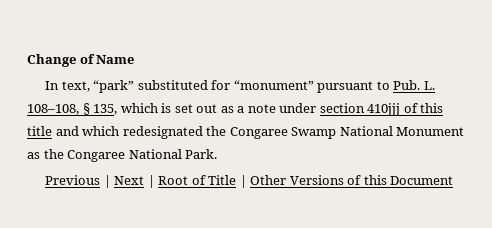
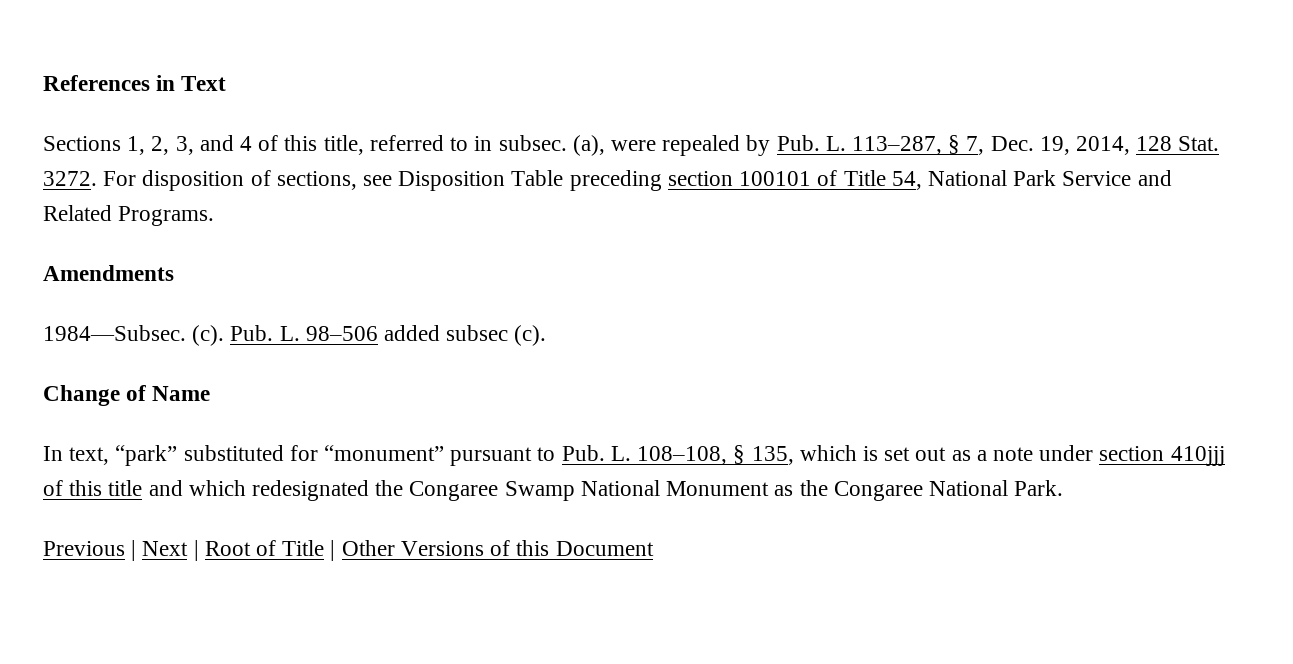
(27, 60) none -> [43,75,227,91] [43,135,1220,156] [43,170,1172,191] [43,205,215,226] [43,265,174,281] [43,325,547,346] References in Text // Sections 1, 2, 3, and 4 of this title, referred to in subsec. (a), were repealed by Pub. L. 113–287, § 7, Dec. 19, 2014, 128 Stat. 3272. For disposition of sections, see Disposition Table preceding section 100101 of Title 54, National Park Service and Related Programs. // Amendments // 1984—Subsec. (c). Pub. L. 98–506 added subsec (c). //

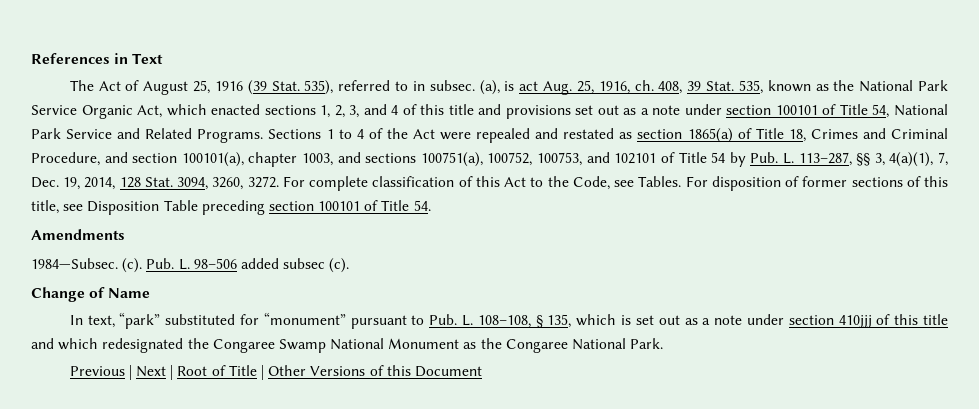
[43,136,121,151] Sections -> [69,80,949,95] [31,104,316,119] The Act of August 25, 1916 (39 Stat. 535), referred to in subsec. (a), is act Aug. 25, 1916, ch. 408, 39 Stat. 535, known as the National Park Service Organic Act, which enacted sections
[323,135,1220,156] [43,170,662,191] title, referred to in subsec. (a), were repealed by Pub. L. 113–287, § 7, Dec. 19, 2014, 128 Stat. 3272. For disposition of sections, see Disposition Table preceding -> [448,104,722,119] title and provisions set out as a note under
(215, 216) none -> [268,128,949,143] [31,152,948,167] [31,176,949,191] [31,200,431,215] Sections 1 to 4 of the Act were repealed and restated as section 1865(a) of Title 18, Crimes and Criminal Procedure, and section 100101(a), chapter 1003, and sections 100751(a), 100752, 100753, and 102101 of Title 54 by Pub. L. 113–287, §§ 3, 4(a)(1), 7, Dec. 19, 2014, 128 Stat. 3094, 3260, 3272. For complete classification of this Act to the Code, see Tables. For disposition of former sections of this title, see Disposition Table preceding section 100101 of Title 54.

